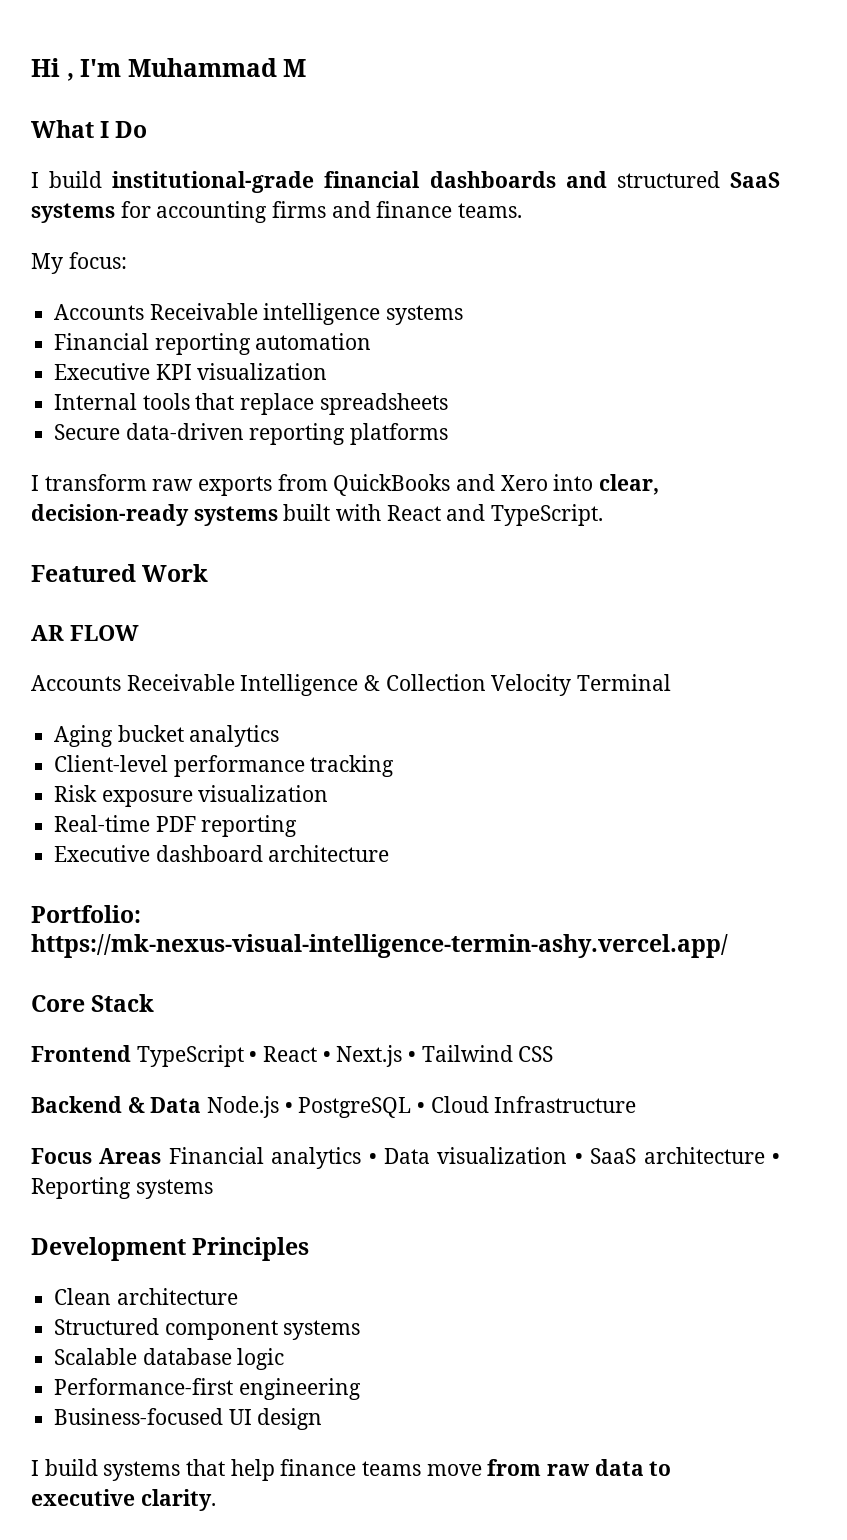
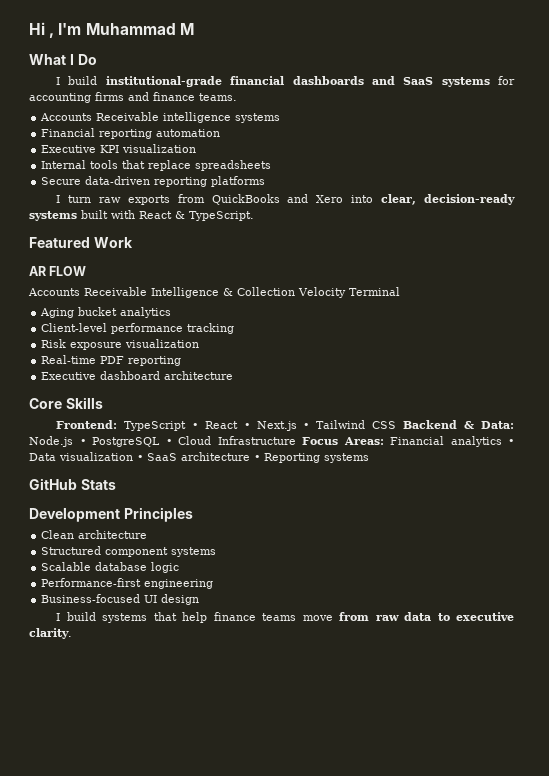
[616,171,720,188] structured -> (395, 80) none
[31,252,127,274] // My focus: -> (237, 97) none
[44,474,147,491] transform -> [67,195,91,203] turn
[446,504,486,521] and -> [175,211,185,219] &
[31,905,141,923] [31,934,728,958] [31,994,155,1012] [31,1045,131,1062] Portfolio: https://mk-nexus-visual-intelligence-termin-ashy.vercel.app/ // Core Stack // Frontend -> [29,397,103,409] [56,420,118,429] Core Skills // Frontend:
(554, 1054) // -> (397, 425) none
[150,1097,202,1113] Data -> [480,421,514,429] Data:
[31,1148,162,1164] // Focus Areas -> [302,437,384,445] Focus Areas:
(213, 1189) none -> [29,478,116,490] // GitHub Stats

